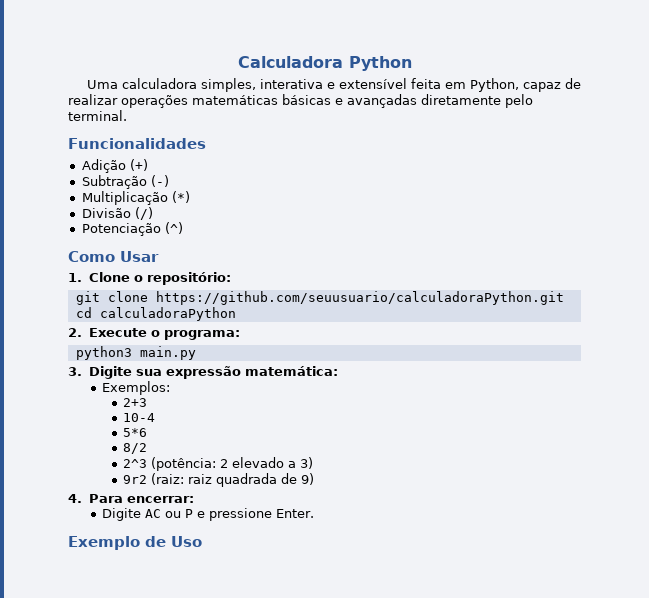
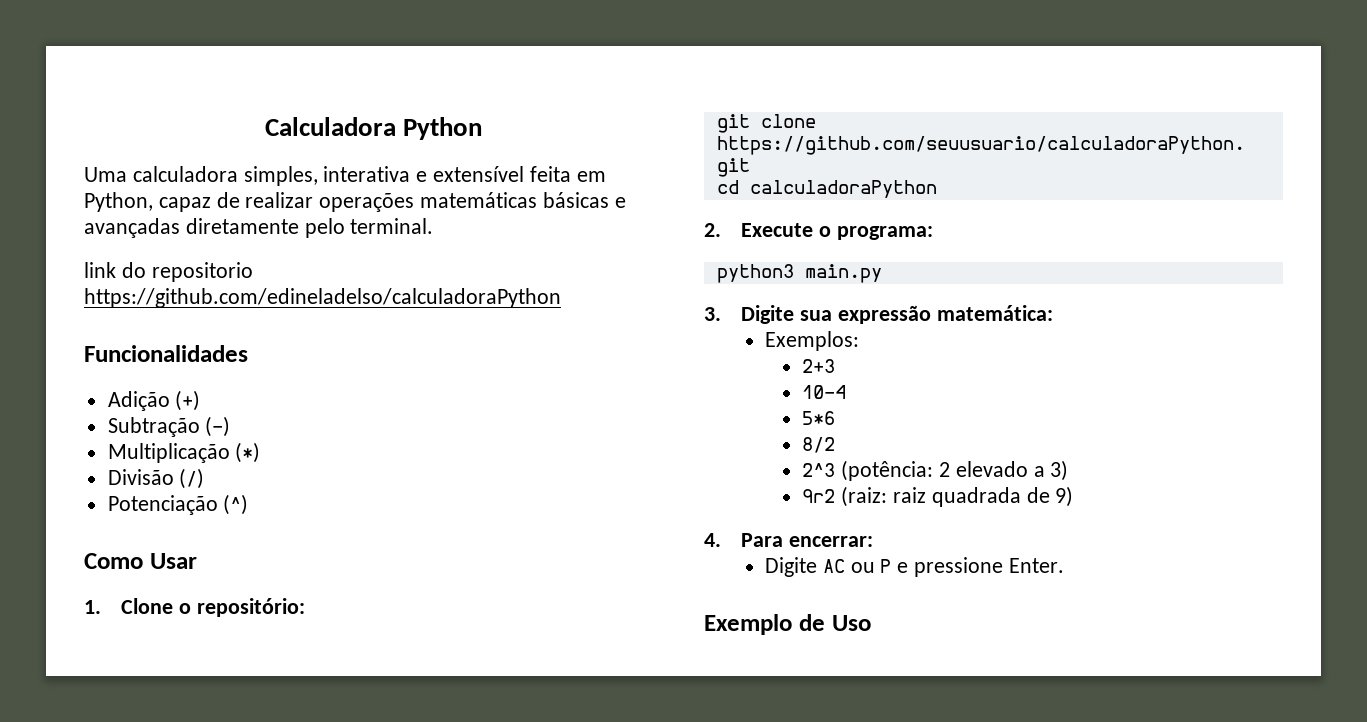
(127, 115) none -> [84,262,253,282] [84,288,561,308] // link do repositorio https://github.com/edineladelso/calculadoraPython

